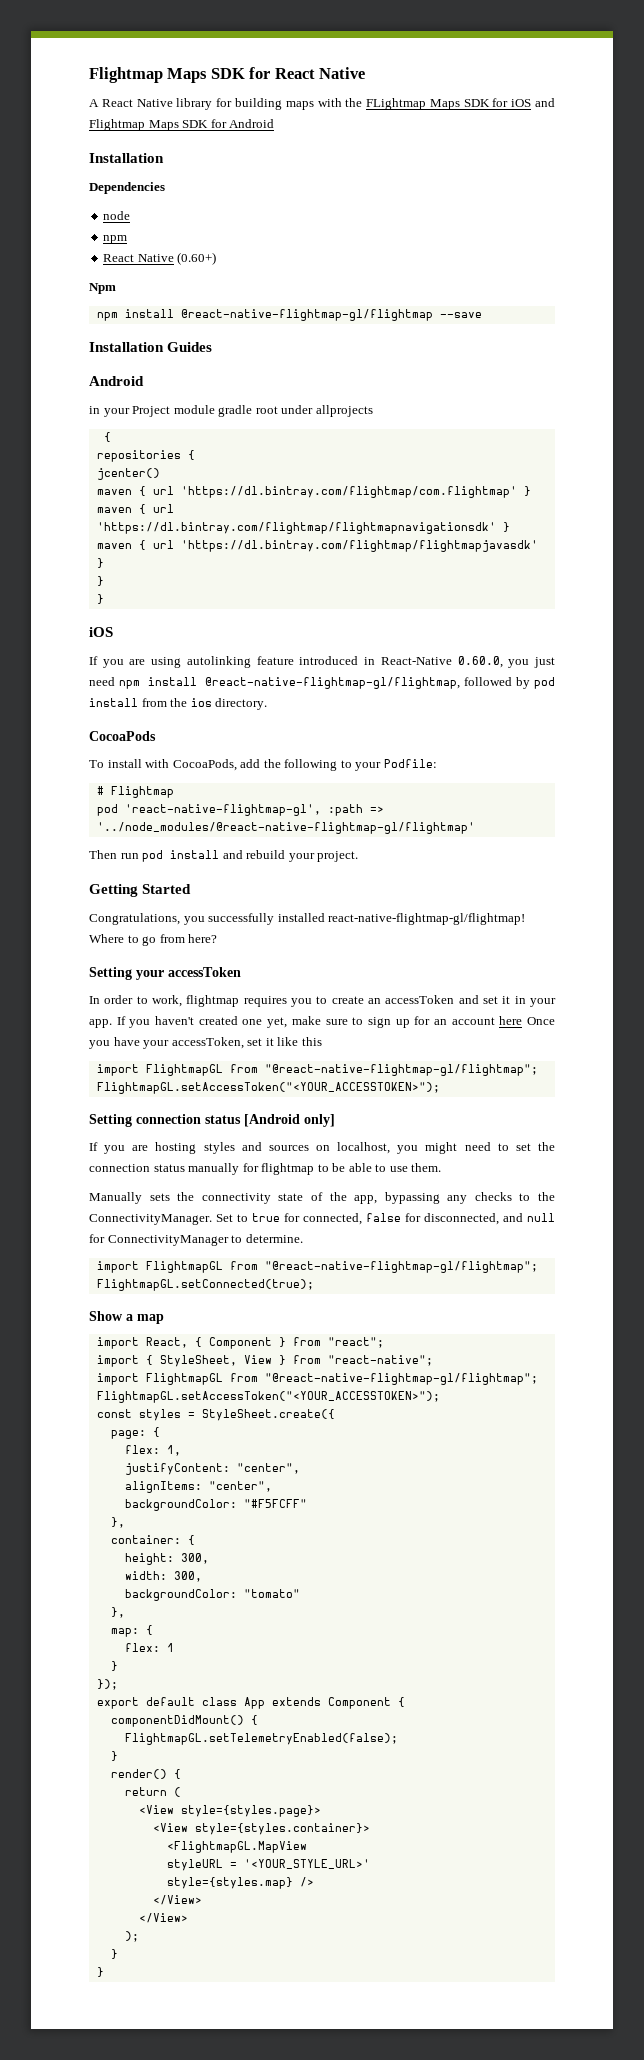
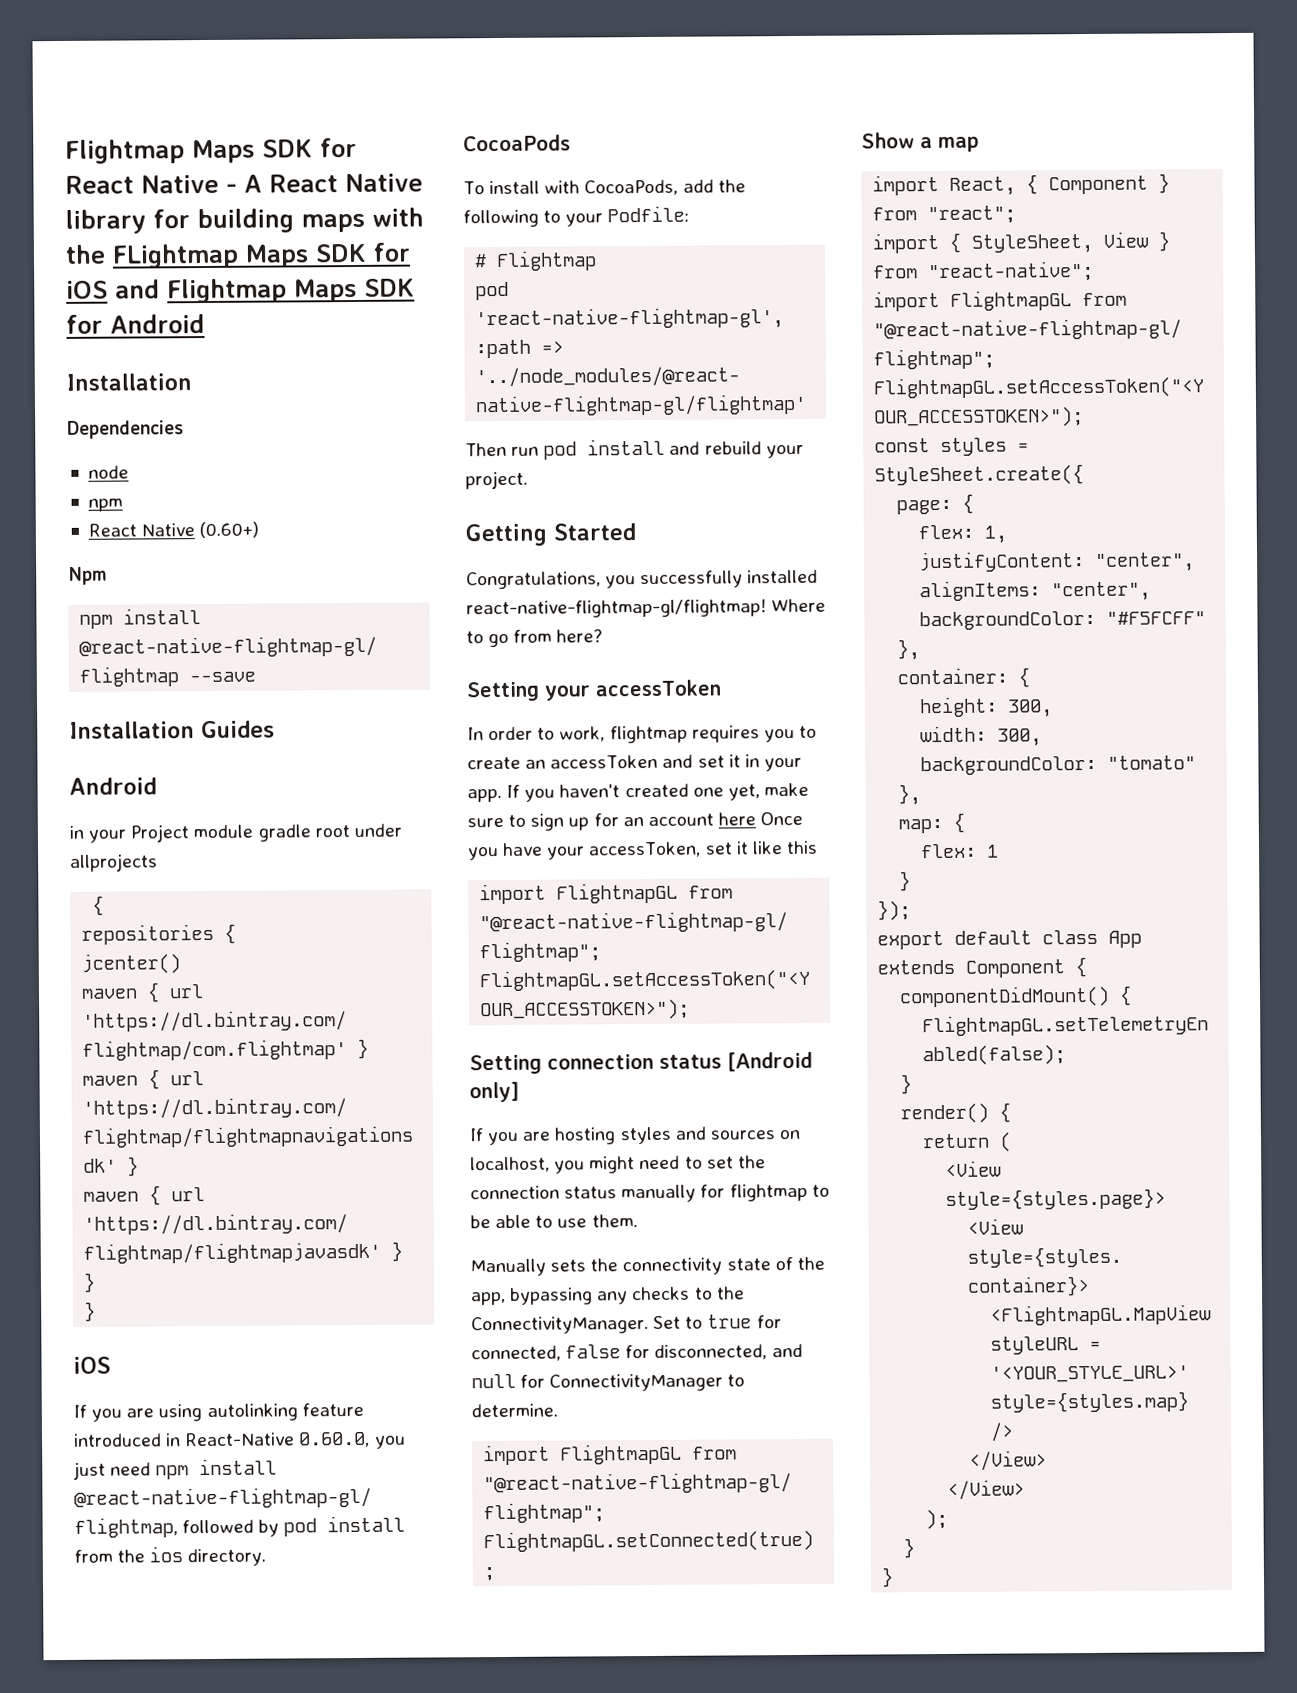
(366, 73) // -> [226,183,237,193] -

